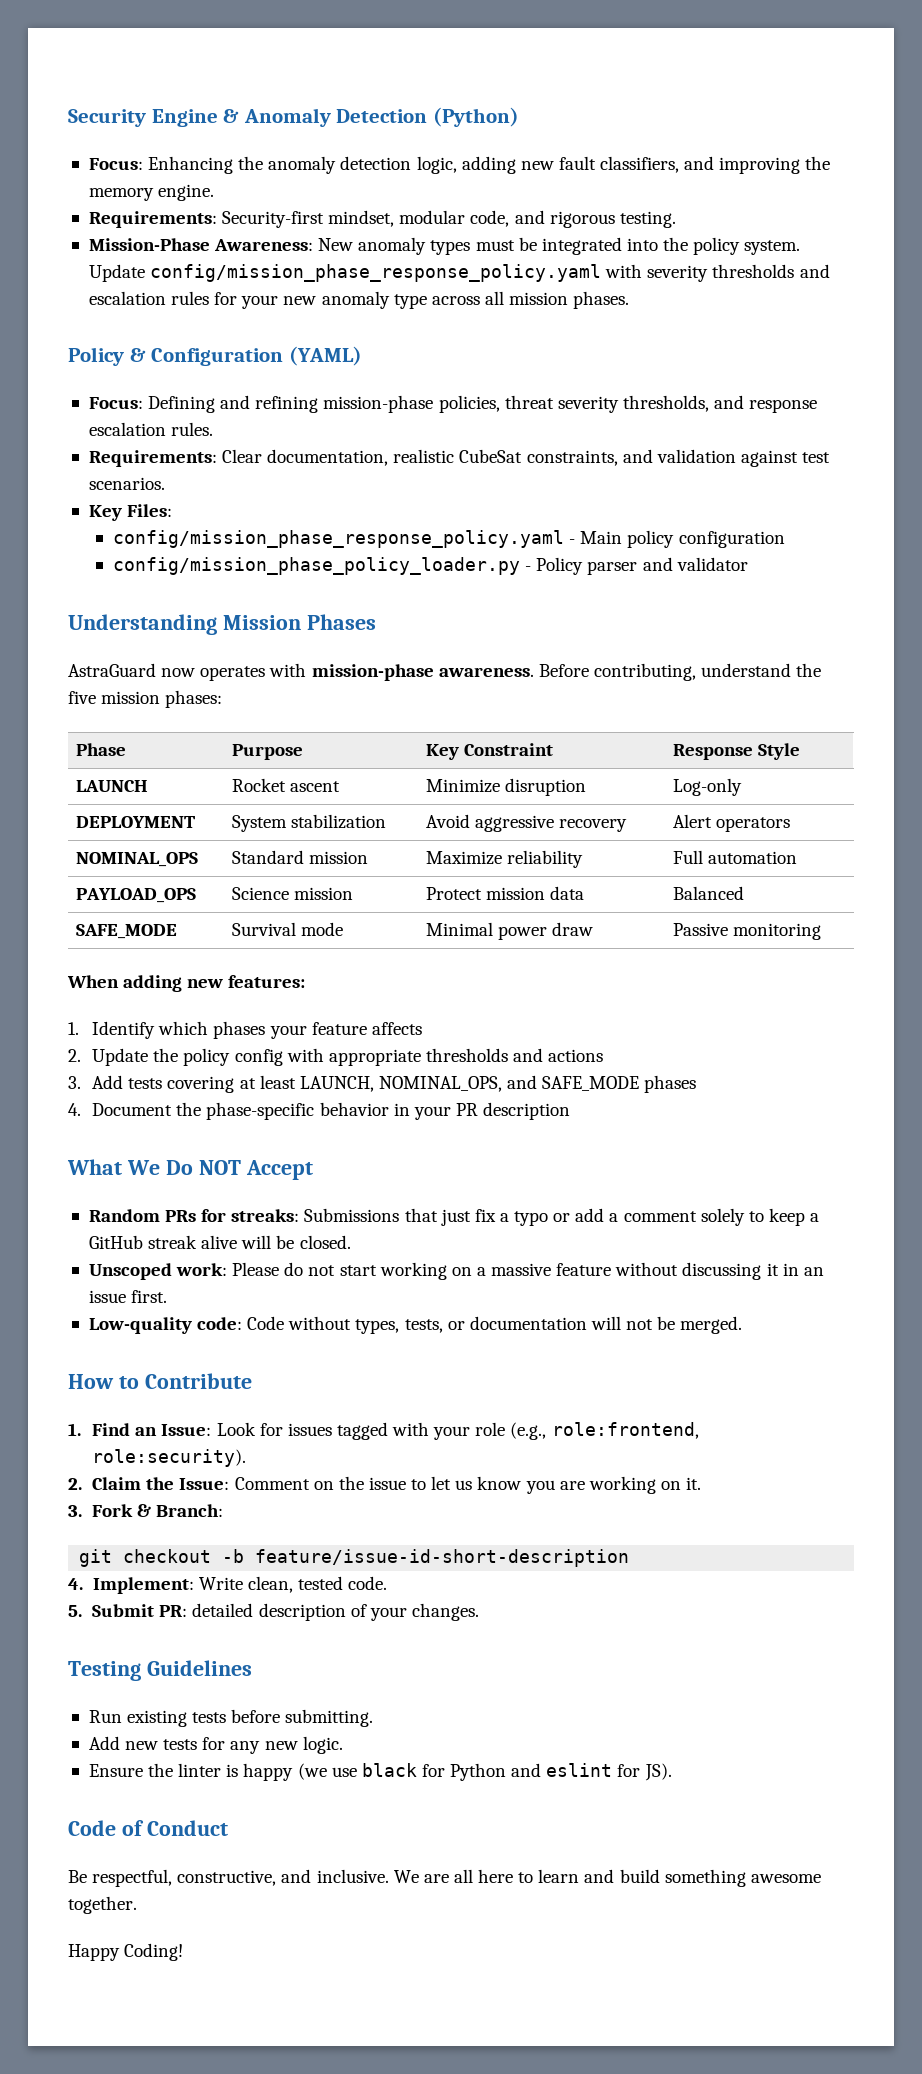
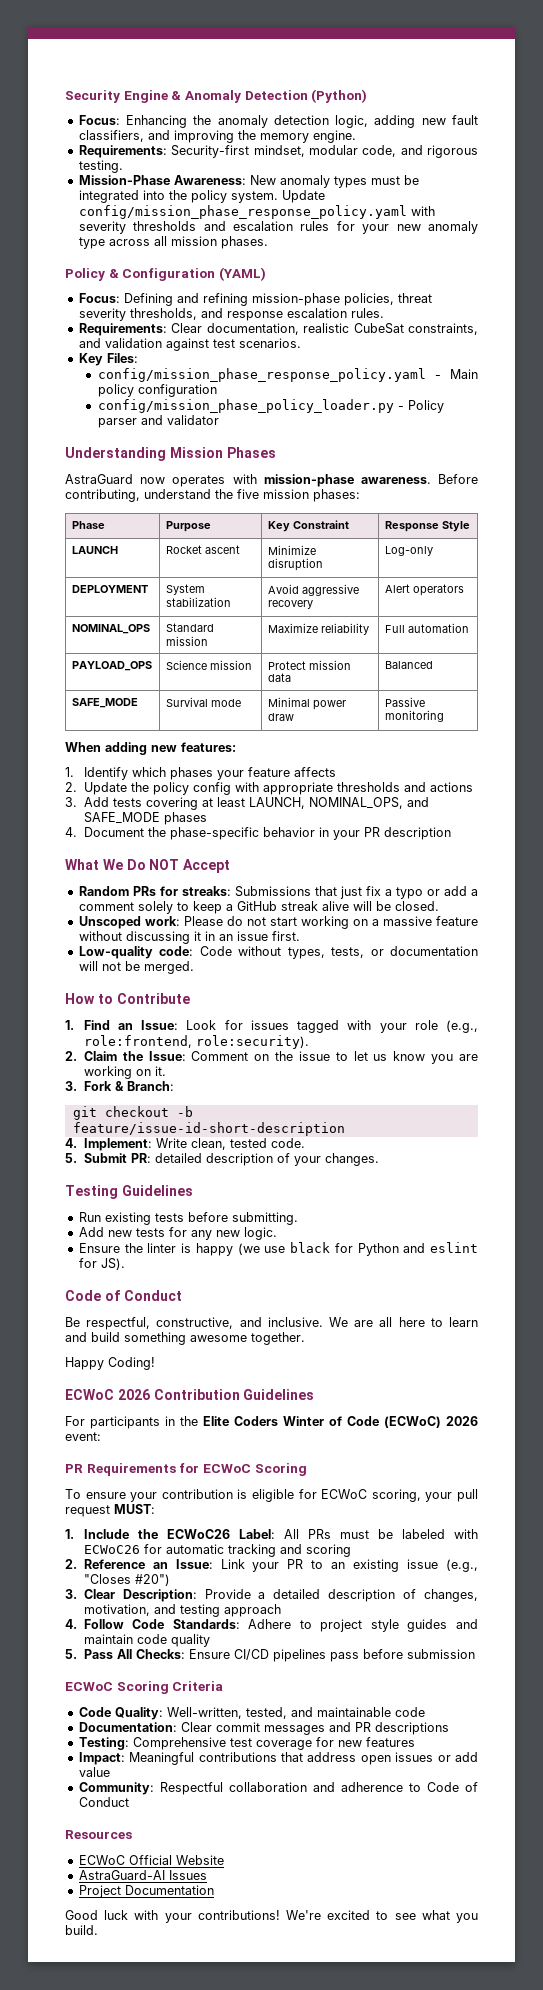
(184, 1952) none -> [65,1389,315,1400] [65,1416,478,1429] [65,1432,101,1441] [65,1463,307,1476] [65,1489,479,1502] [65,1504,155,1517] [65,1529,479,1539] [83,1544,351,1557] [65,1559,478,1572] [83,1574,170,1586] [65,1589,478,1602] [83,1604,281,1617] [65,1619,478,1632] [83,1634,210,1647] [65,1649,475,1662] [65,1681,224,1694] [78,1707,425,1720] [78,1722,449,1735] [78,1737,415,1750] [78,1752,478,1765] [78,1767,110,1777] [78,1782,478,1795] [78,1797,129,1807] [65,1830,132,1839] [78,1855,224,1865] [78,1870,207,1880] [78,1885,214,1898] [65,1910,478,1923] [65,1925,98,1935] // ECWoC 2026 Contribution Guidelines // For participants in the Elite Coders Winter of Code (ECWoC) 2026 event: // PR Requirements for ECWoC Scoring // To ensure your contribution is eligible for ECWoC scoring, your pull request MUST: // 1. Include the ECWoC26 Label: All PRs must be labeled with ECWoC26 for automatic tracking and scoring // 2. Reference an Issue: Link your PR to an existing issue (e.g., "Closes #20") // 3. Clear Description: Provide a detailed description of changes, motivation, and testing approach // 4. Follow Code Standards: Adhere to project style guides and maintain code quality // 5. Pass All Checks: Ensure CI/CD pipelines pass before submission // ECWoC Scoring Criteria // Code Quality: Well-written, tested, and maintainable code // Documentation: Clear commit messages and PR descriptions // Testing: Comprehensive test coverage for new features // Impact: Meaningful contributions that address open issues or add value // Community: Respectful collaboration and adherence to Code of Conduct // Resources // ECWoC Official Website // AstraGuard-AI Issues // Project Documentation // Good luck with your contributions! We're excited to see what you build.

